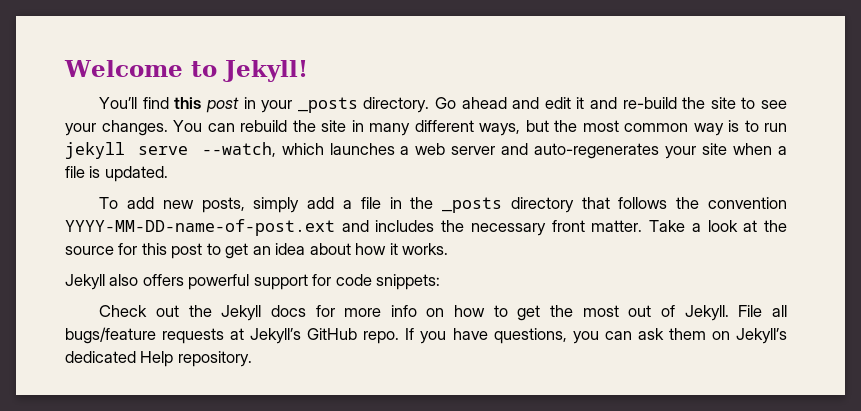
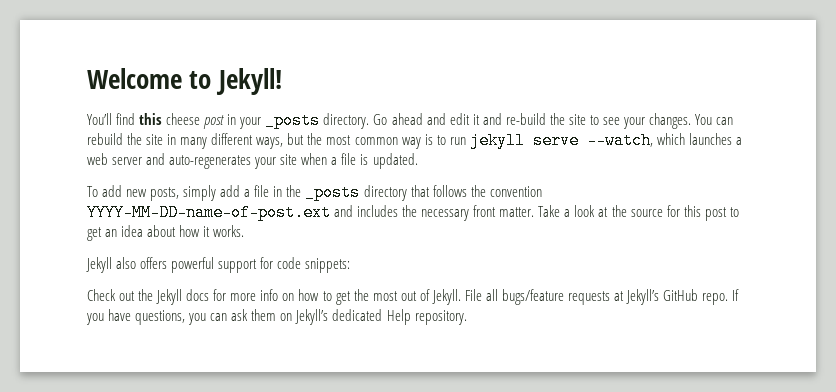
(202, 103) none -> [166,113,201,125] cheese

